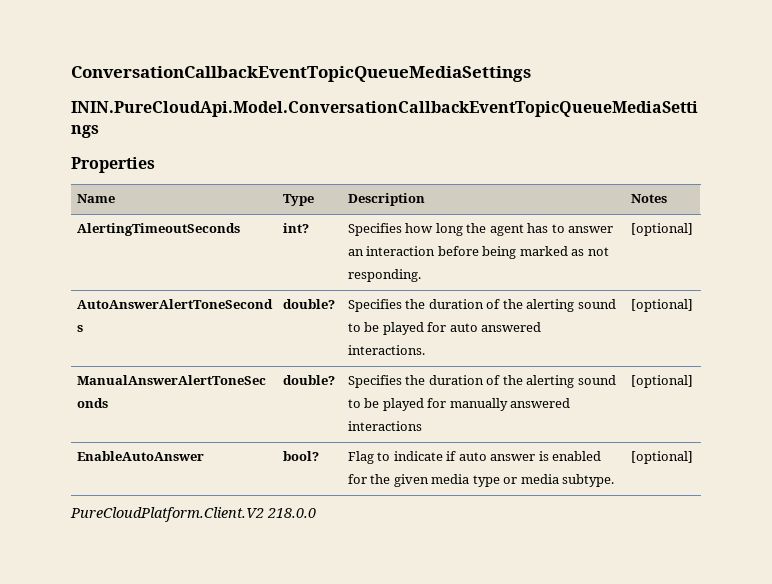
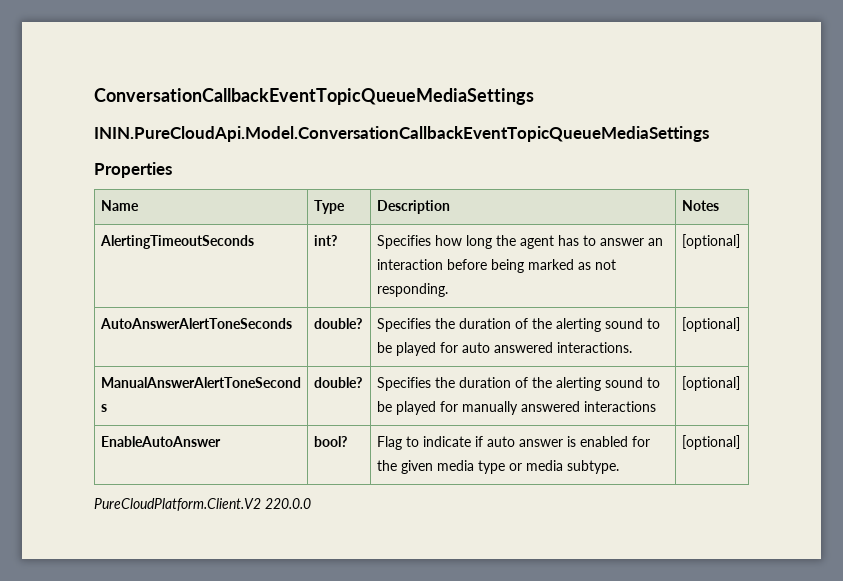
[267,508,316,518] 218.0.0 -> [265,498,311,509] 220.0.0

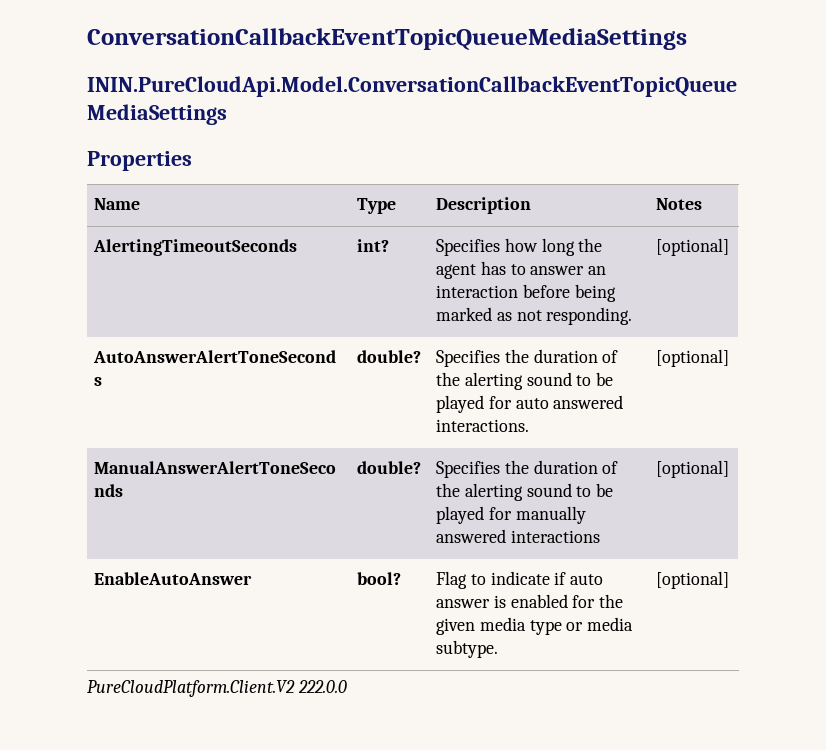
[265,498,311,509] 220.0.0 -> [297,680,347,693] 222.0.0

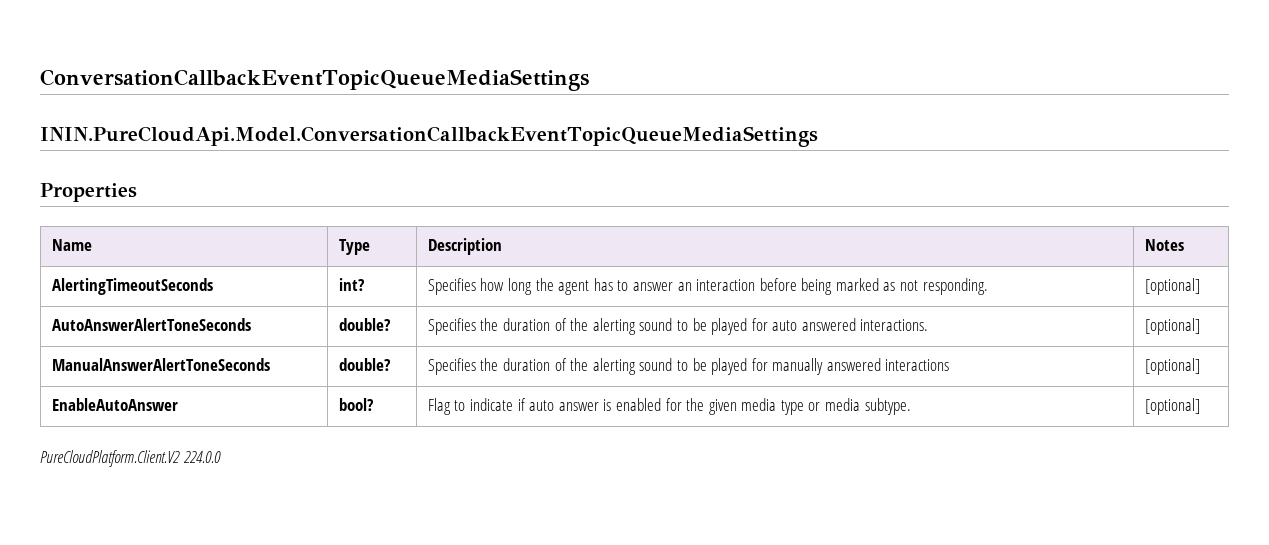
[297,680,347,693] 222.0.0 -> [182,451,221,463] 224.0.0

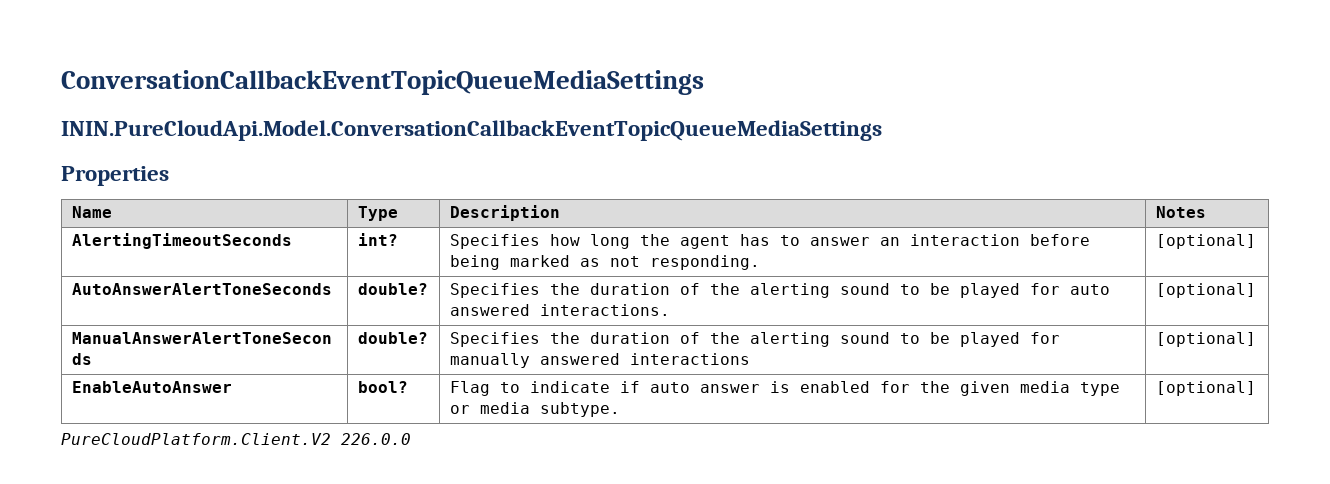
[182,451,221,463] 224.0.0 -> [341,433,411,445] 226.0.0

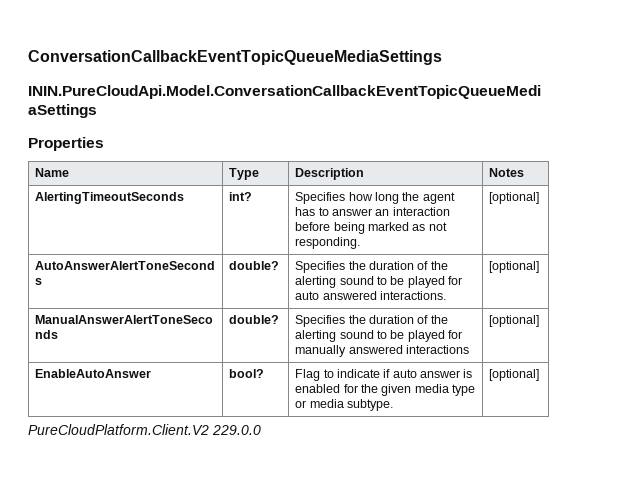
[341,433,411,445] 226.0.0 -> [212,425,261,435] 229.0.0

